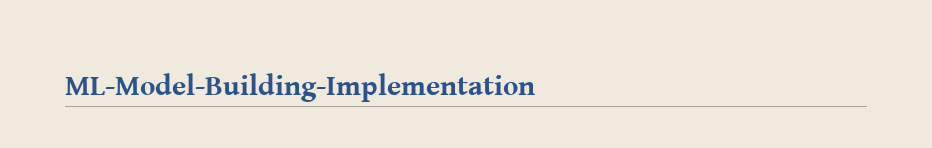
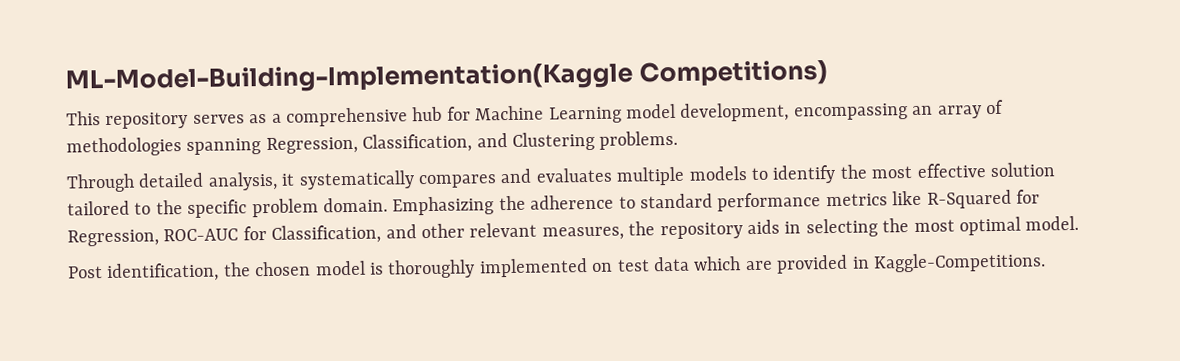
[65,73,535,102] ML-Model-Building-Implementation -> [65,59,828,95] [66,99,1004,130] [66,130,679,157] [66,162,1055,193] [67,189,1040,218] [67,215,1080,247] [68,252,1046,282] ML-Model-Building-Implementation(Kaggle Competitions) // This repository serves as a comprehensive hub for Machine Learning model development, encompassing an array of methodologies spanning Regression, Classification, and Clustering problems. // Through detailed analysis, it systematically compares and evaluates multiple models to identify the most effective solution tailored to the specific problem domain. Emphasizing the adherence to standard performance metrics like R-Squared for Regression, ROC-AUC for Classification, and other relevant measures, the repository aids in selecting the most optimal model. // Post identification, the chosen model is thoroughly implemented on test data which are provided in Kaggle-Competitions.

